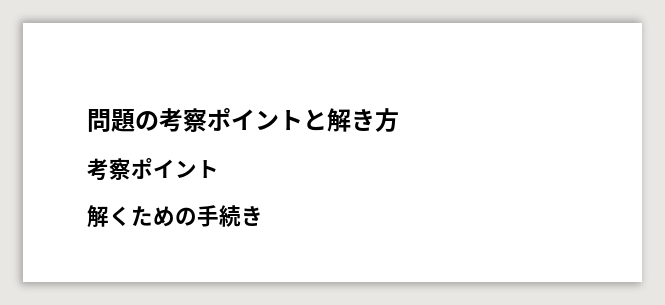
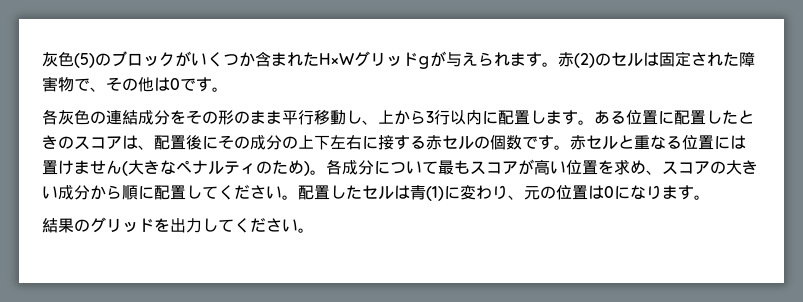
[87,108,399,132] [87,158,219,181] [87,205,263,228] 問題の考察ポイントと解き方 // 考察ポイント // 解くための手続き -> [42,51,755,69] [42,76,228,92] [42,109,754,125] [42,135,746,150] [42,159,758,176] [42,185,710,201] [42,217,314,233] 灰色(5)のブロックがいくつか含まれたH×Wグリッドgが与えられます。赤(2)のセルは固定された障害物で、その他は0です。 // 各灰色の連結成分をその形のまま平行移動し、上から3行以内に配置します。ある位置に配置したときのスコアは、配置後にその成分の上下左右に接する赤セルの個数です。赤セルと重なる位置には置けません(大きなペナルティのため)。各成分について最もスコアが高い位置を求め、スコアの大きい成分から順に配置してください。配置したセルは青(1)に変わり、元の位置は0になります。 // 結果のグリッドを出力してください。

